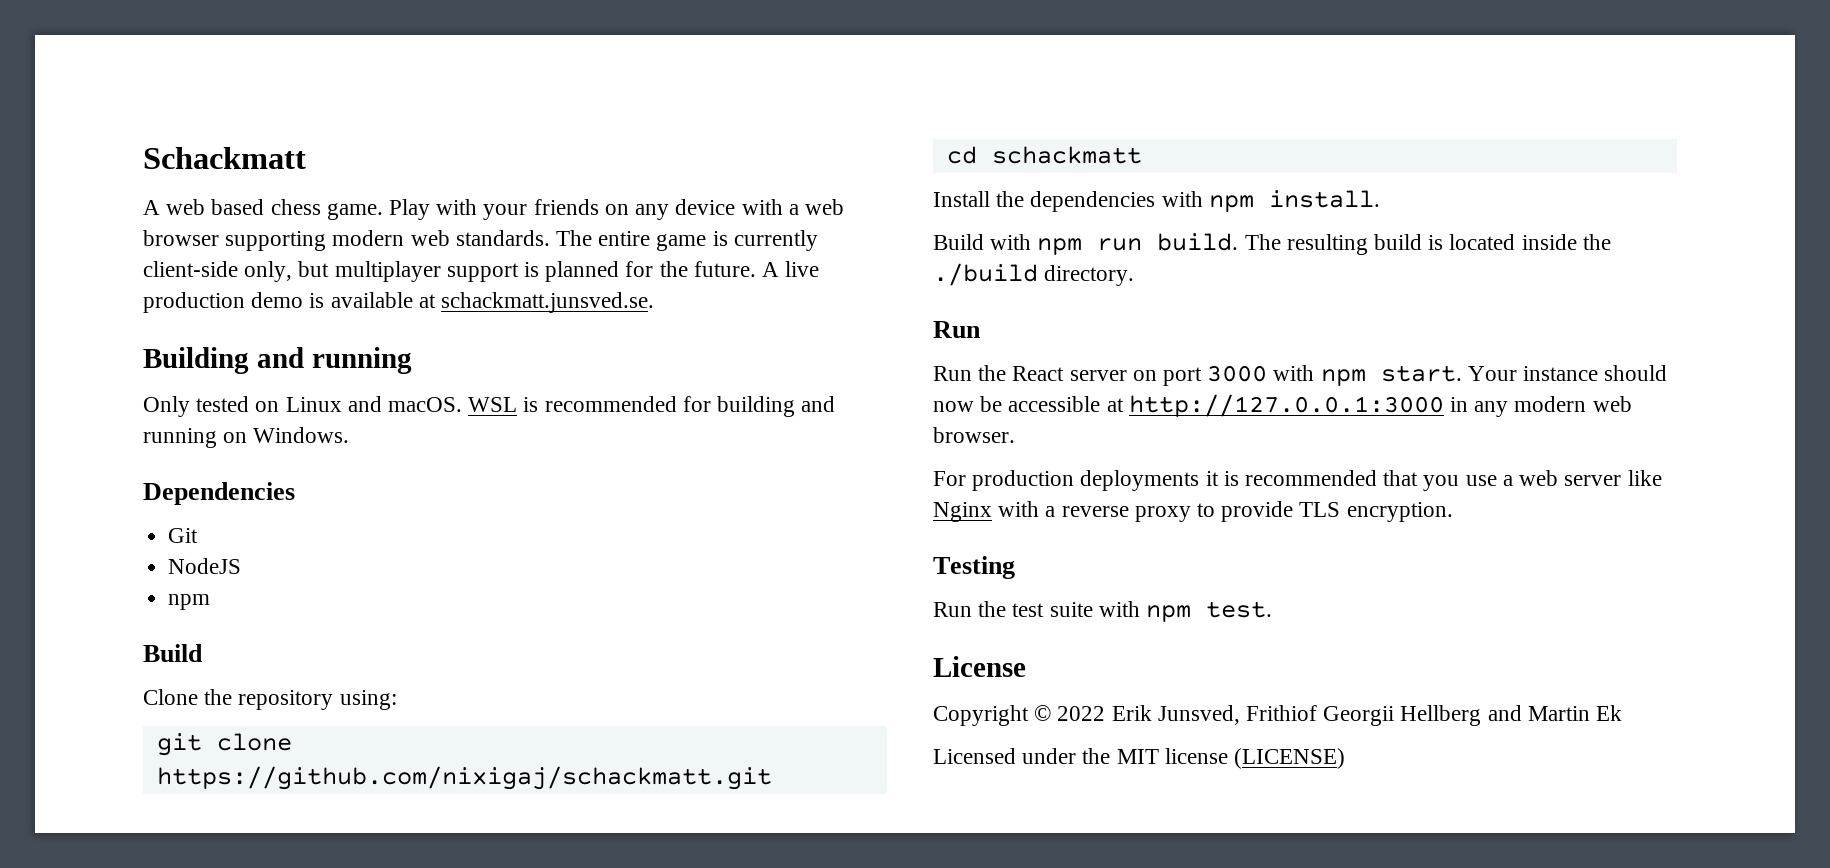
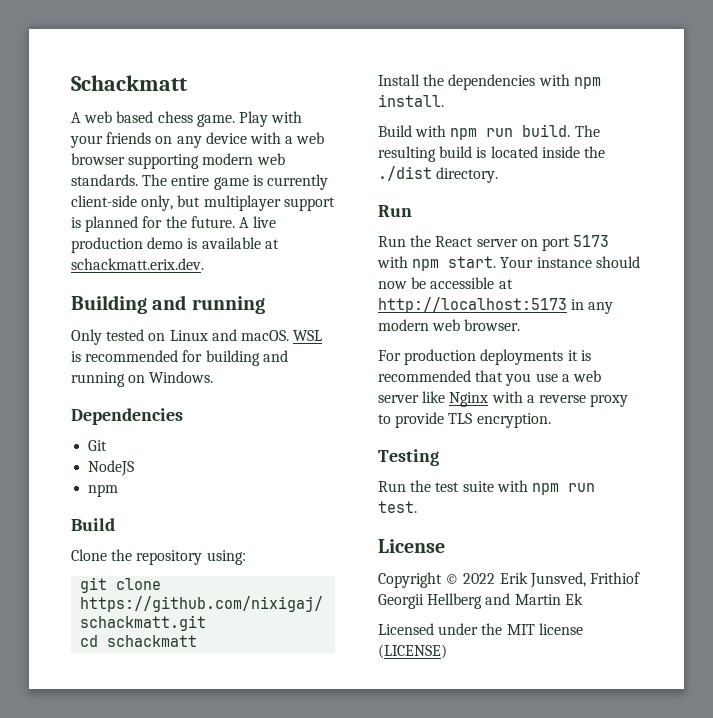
[441,292,655,313] schackmatt.junsved.se. -> [71,258,204,270] schackmatt.erix.dev.
[933,263,1038,286] ./build -> [378,166,432,181] ./dist
[1207,365,1268,382] 3000 -> [573,235,610,247] 5173
[1128,394,1444,417] http://127.0.0.1:3000 -> [378,297,567,313] http://localhost:5173
(1192, 613) none -> [567,483,595,492] run

